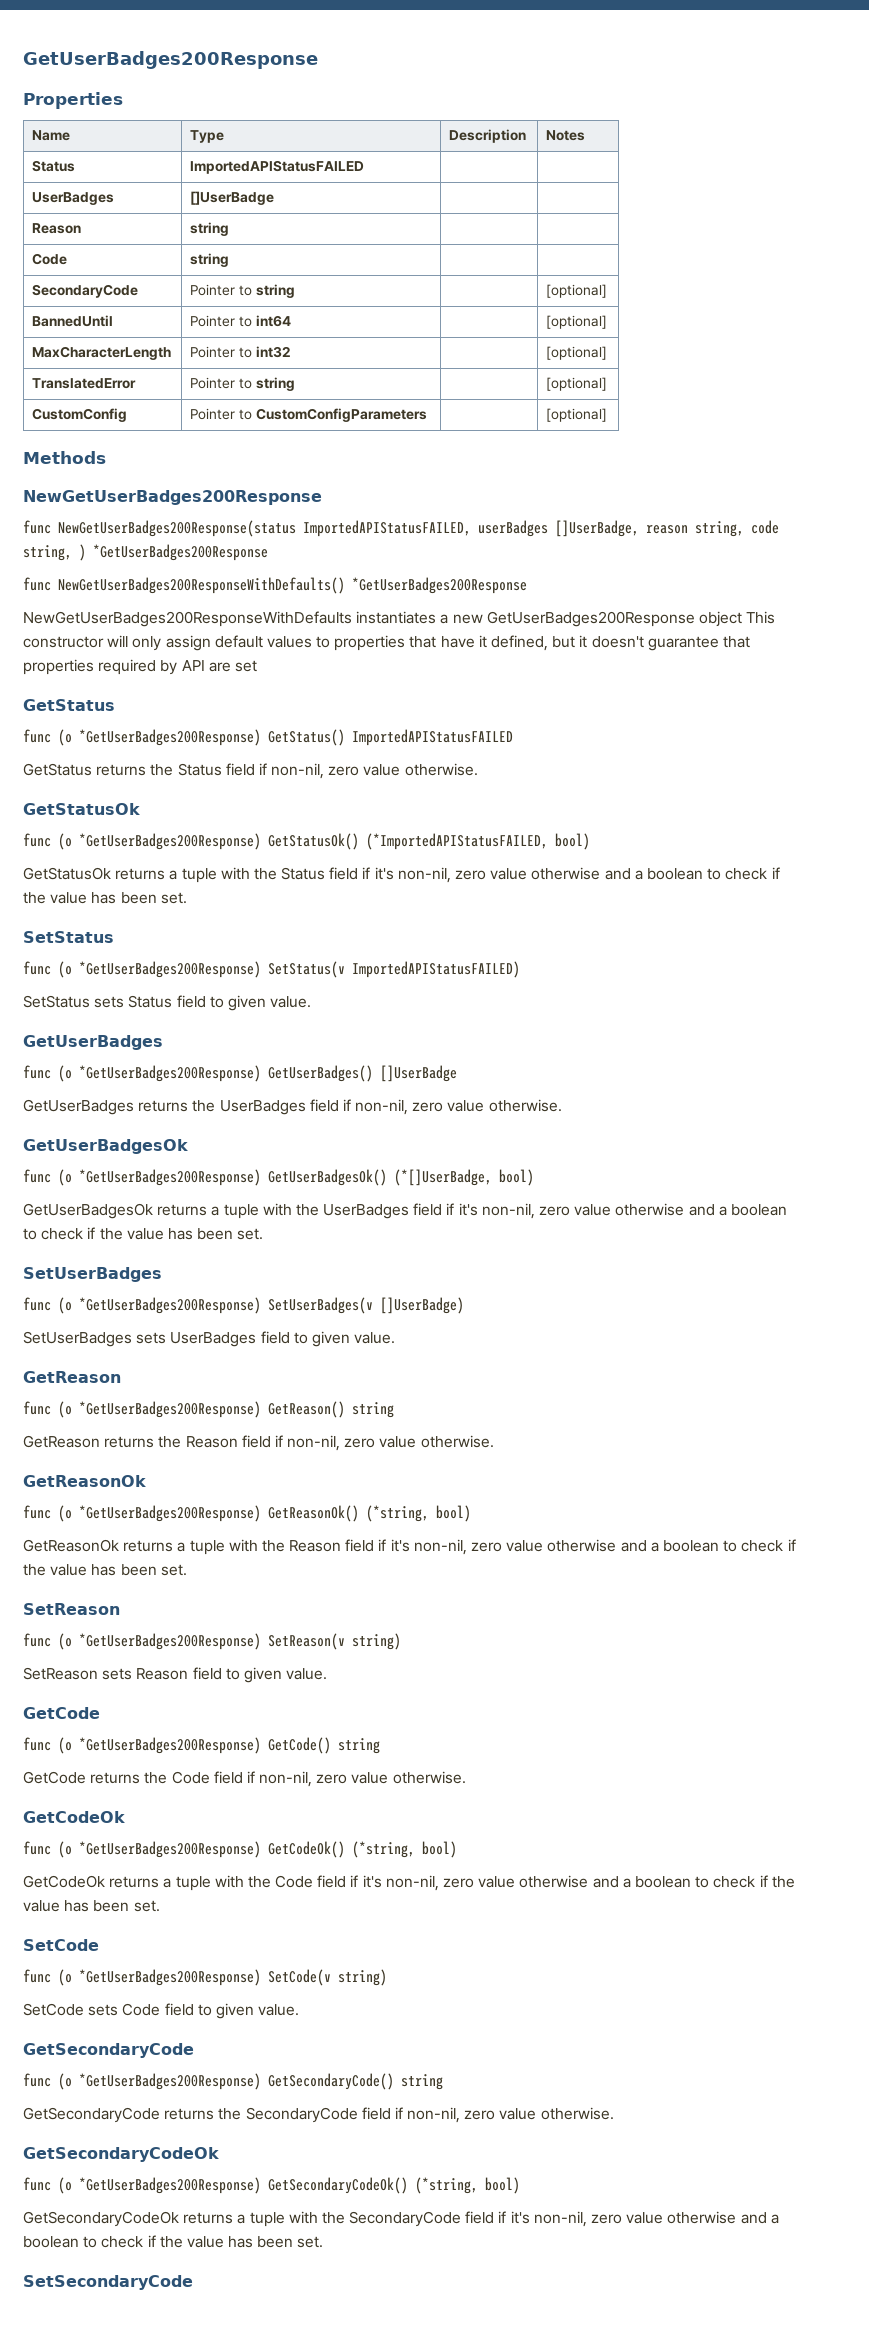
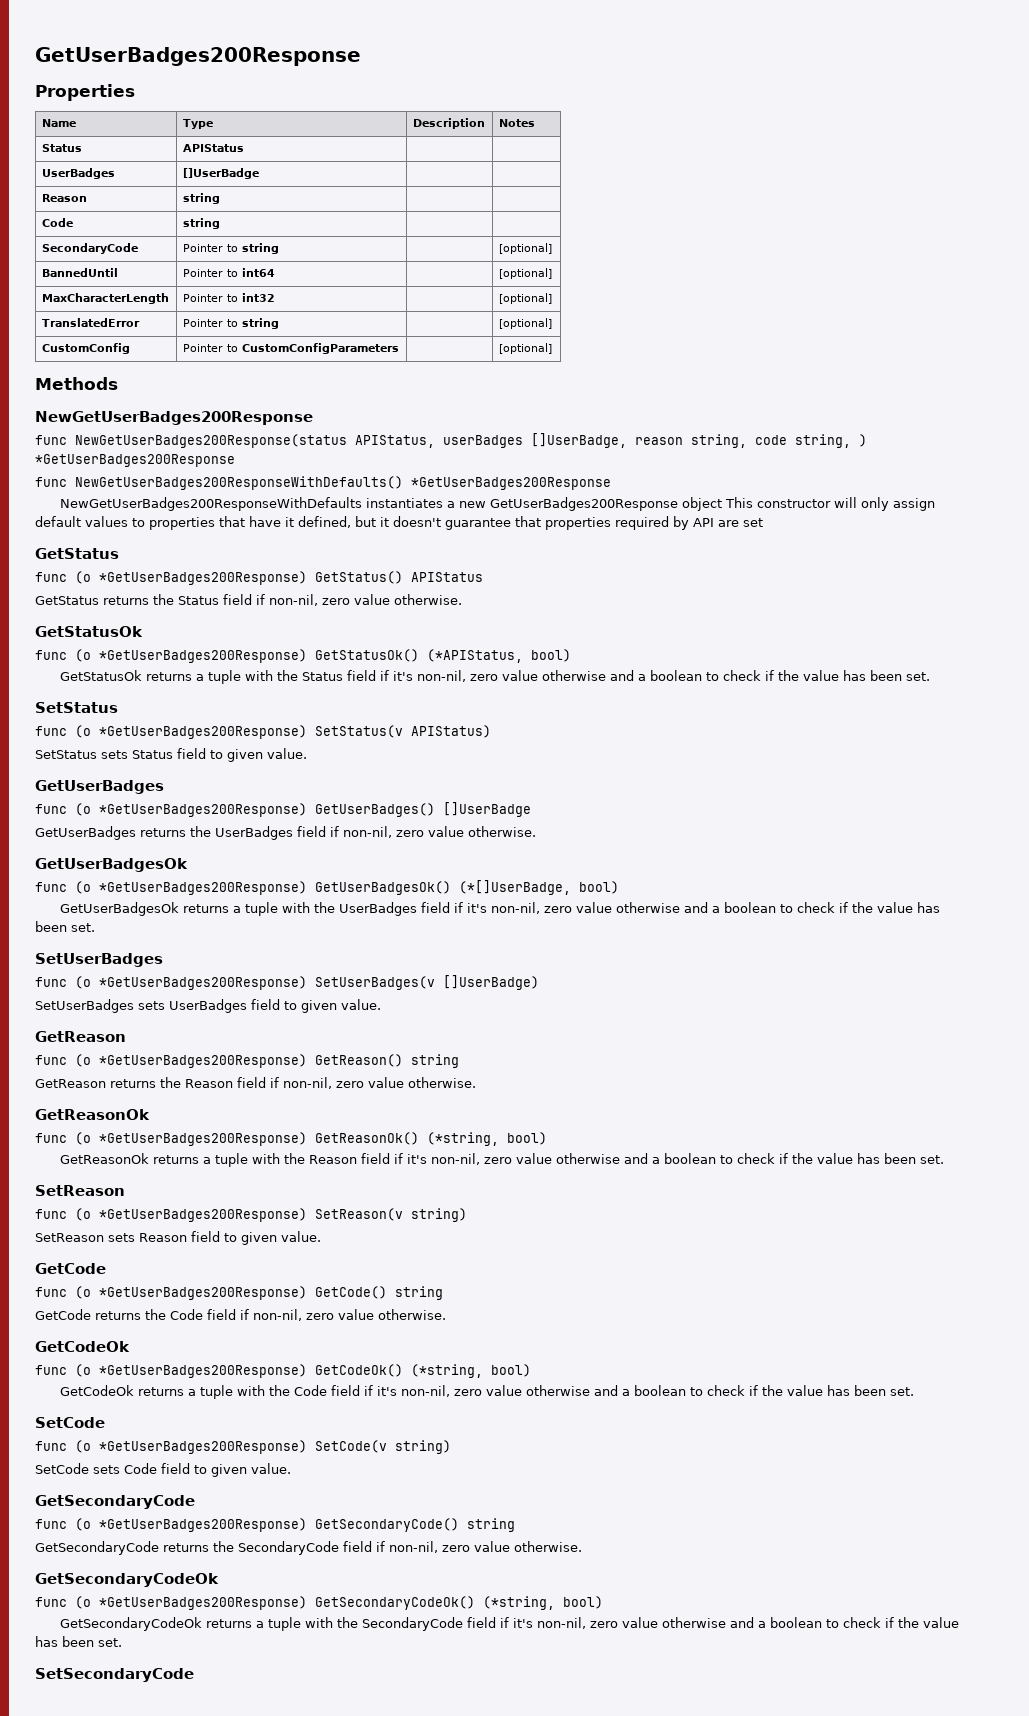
[190,160,365,174] ImportedAPIStatusFAILED -> [182,144,244,152] APIStatus
[303,520,471,537] ImportedAPIStatusFAILED, -> [355,435,435,448] APIStatus,
[352,729,513,746] ImportedAPIStatusFAILED -> [411,572,483,582] APIStatus
[366,833,548,850] (*ImportedAPIStatusFAILED, -> [427,649,523,663] (*APIStatus,
[352,961,520,978] ImportedAPIStatusFAILED) -> [411,725,491,738] APIStatus)

